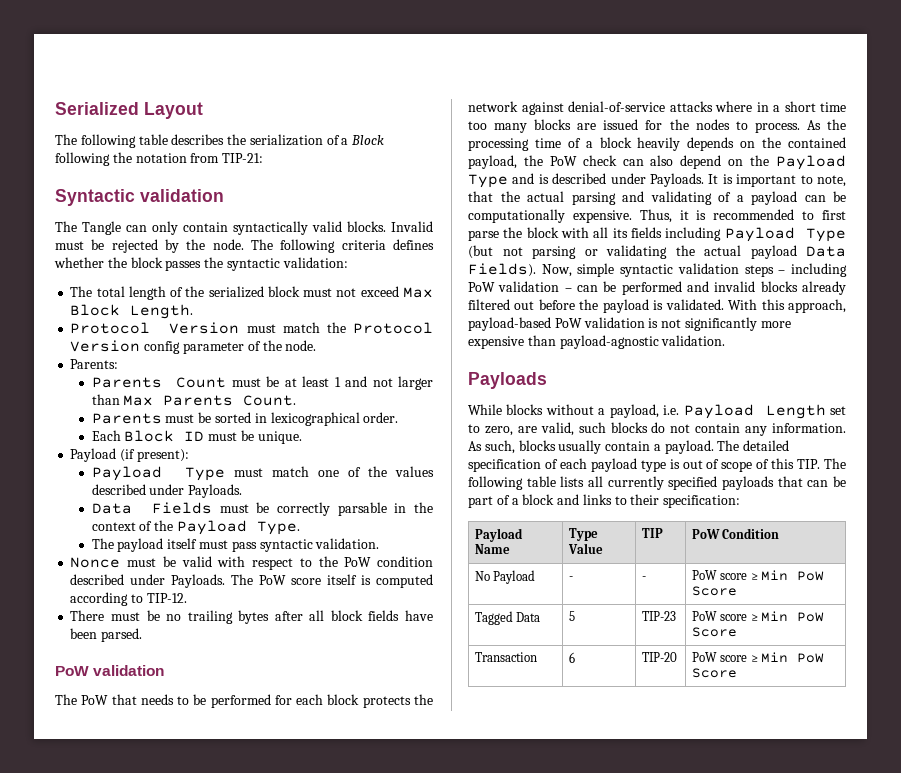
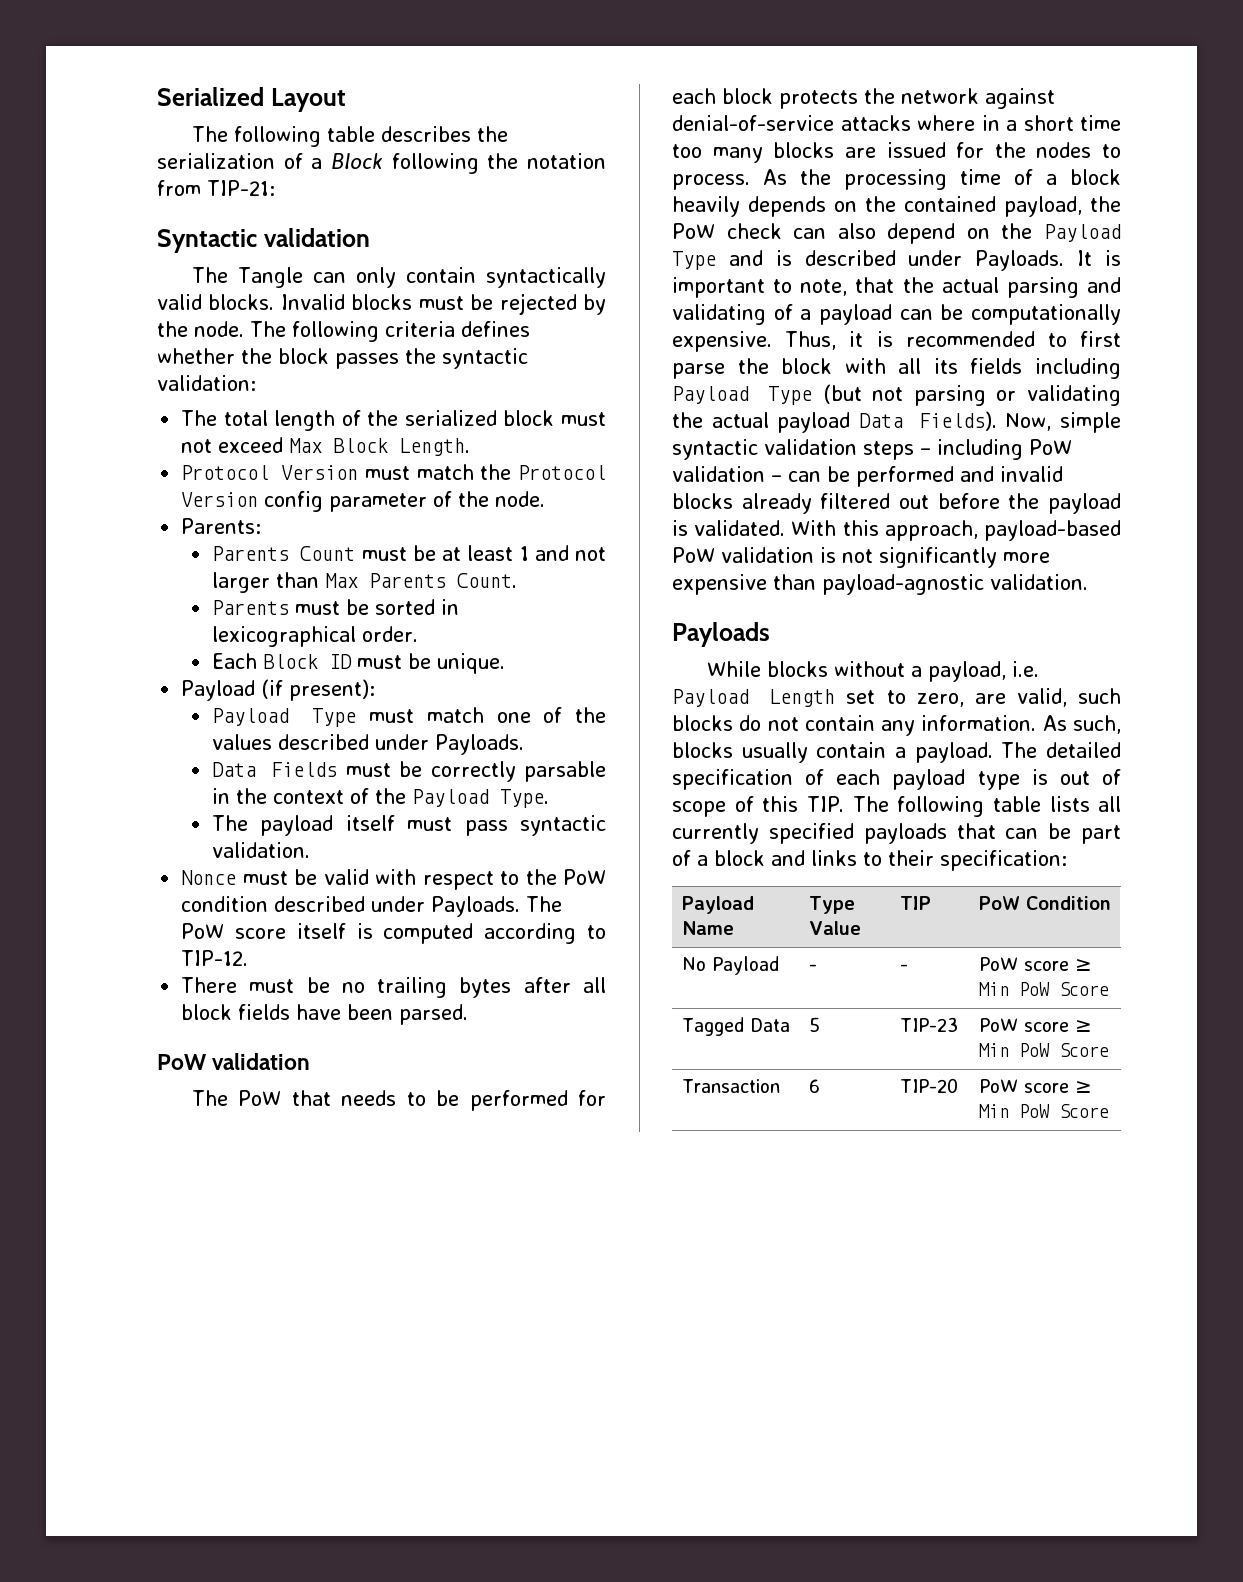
(433, 226) none -> [351,294,413,310] blocks

